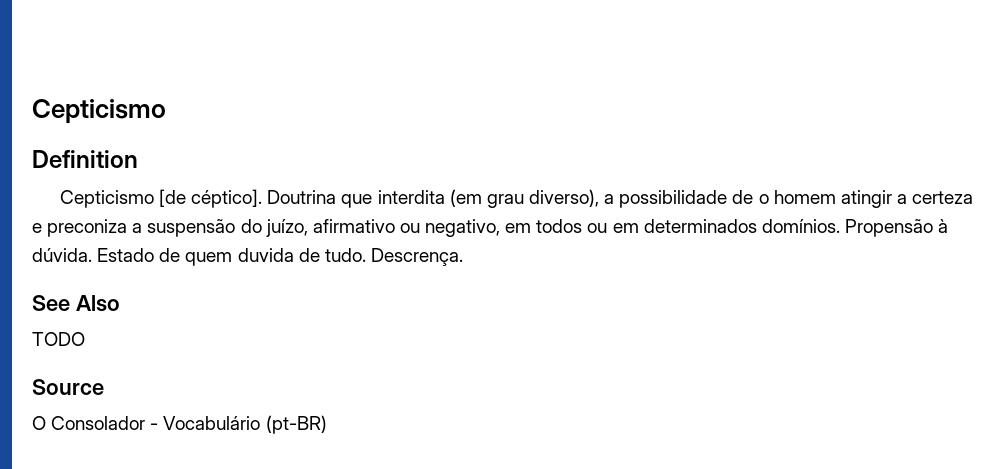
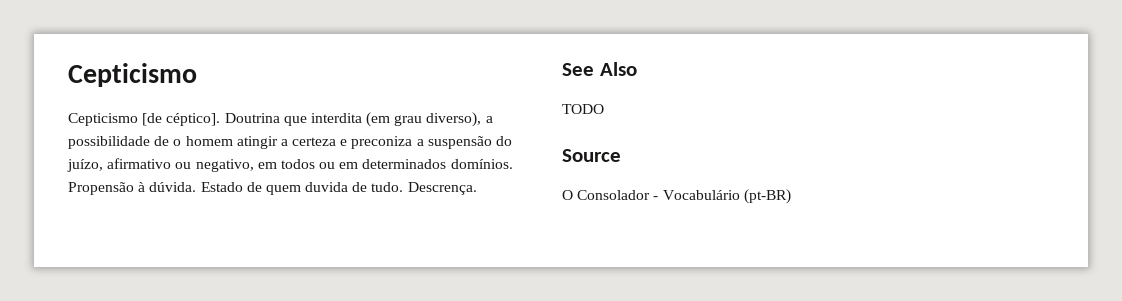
[32,99,166,124] [32,150,138,168] Cepticismo // Definition -> [68,63,197,87] Cepticismo

